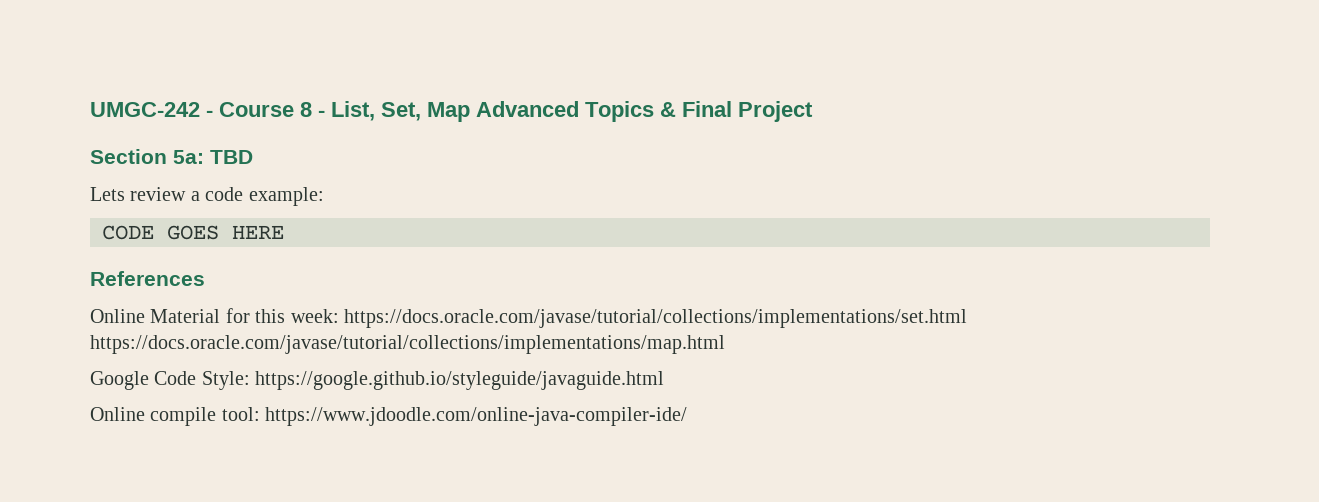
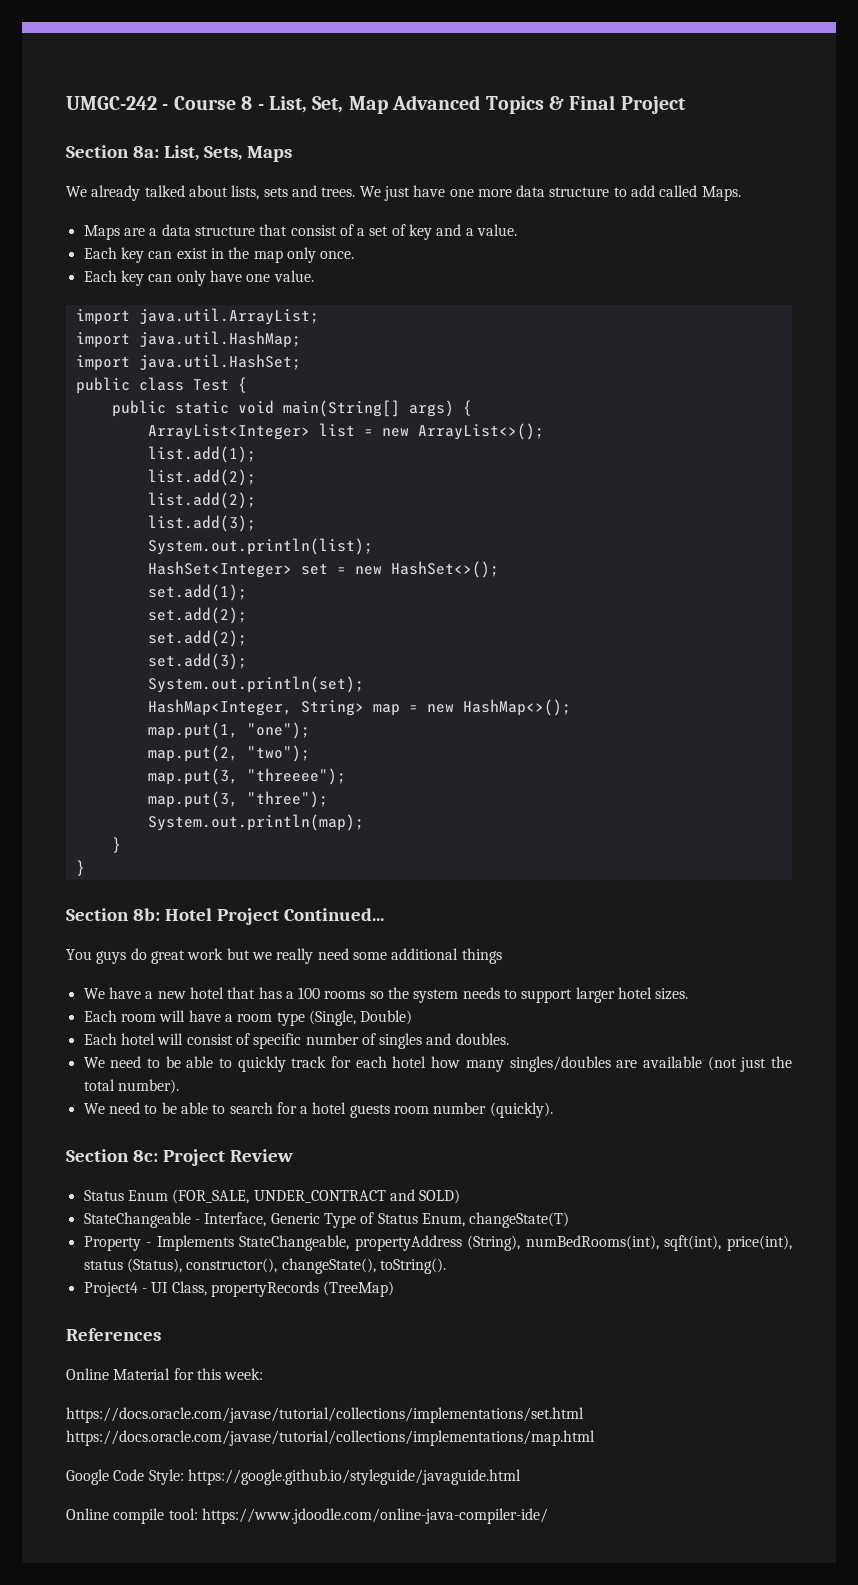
[173,150,253,164] [90,187,324,206] [102,225,284,240] 5a: TBD // Lets review a code example: // CODE GOES HERE -> [132,145,292,162] [66,185,741,201] [83,224,518,240] [83,247,355,263] [83,270,314,286] [75,308,319,325] [75,331,301,348] [75,354,301,371] [75,377,247,394] [111,400,472,417] [147,423,544,440] [147,446,256,463] [147,469,256,486] [147,492,256,509] [147,515,256,532] [147,538,373,555] [147,561,499,578] [147,584,247,601] [147,607,247,624] [147,630,247,647] [147,653,247,670] [147,676,364,693] [147,699,571,716] [147,722,310,739] [147,745,310,762] [147,768,346,785] [147,791,328,808] [147,814,364,831] [111,837,121,853] [75,860,85,876] [66,908,384,925] [66,948,502,964] [83,987,689,1003] [83,1010,413,1026] [83,1033,509,1049] [83,1056,792,1072] [83,1079,179,1094] [83,1102,553,1118] [66,1149,293,1166] [83,1189,461,1204] [83,1212,570,1228] [83,1235,792,1251] [83,1258,446,1274] [83,1281,395,1297] 8a: List, Sets, Maps // We already talked about lists, sets and trees. We just have one more data structure to add called Maps. // Maps are a data structure that consist of a set of key and a value. // Each key can exist in the map only once. // Each key can only have one value. // import java.util.ArrayList; // import java.util.HashMap; // import java.util.HashSet; // public class Test { // public static void main(String[] args) { // ArrayList<Integer> list = new ArrayList<>(); // list.add(1); // list.add(2); // list.add(2); // list.add(3); // System.out.println(list); // HashSet<Integer> set = new HashSet<>(); // set.add(1); // set.add(2); // set.add(2); // set.add(3); // System.out.println(set); // HashMap<Integer, String> map = new HashMap<>(); // map.put(1, "one"); // map.put(2, "two"); // map.put(3, "threeee"); // map.put(3, "three"); // System.out.println(map); // } // } // Section 8b: Hotel Project Continued... // You guys do great work but we really need some additional things // We have a new hotel that has a 100 rooms so the system needs to support larger hotel sizes. // Each room will have a room type (Single, Double) // Each hotel will consist of specific number of singles and doubles. // We need to be able to quickly track for each hotel how many singles/doubles are available (not just the total number). // We need to be able to search for a hotel guests room number (quickly). // Section 8c: Project Review // Status Enum (FOR_SALE, UNDER_CONTRACT and SOLD) // StateChangeable - Interface, Generic Type of Status Enum, changeState(T) // Property - Implements StateChangeable, propertyAddress (String), numBedRooms(int), sqft(int), price(int), status (Status), constructor(), changeState(), toString(). // Project4 - UI Class, propertyRecords (TreeMap)
(339, 316) none -> (264, 1374) //

